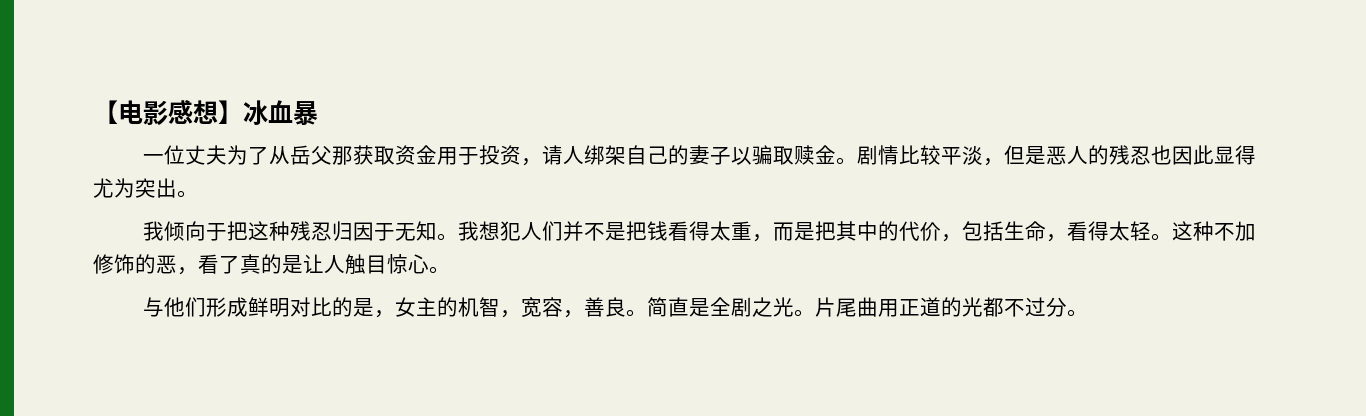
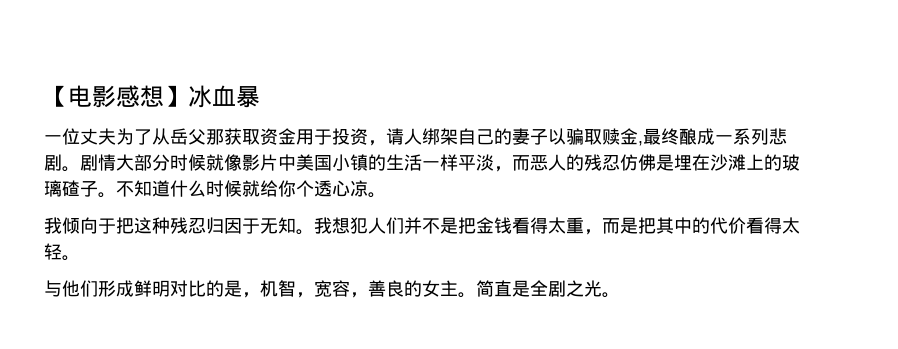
[835,145,1256,166] [93,178,177,198] 。剧情比较平淡，但是恶人的残忍也因此显得尤为突出 -> [638,128,787,146] [44,154,800,172] [44,180,368,198] ,最终酿成一系列悲剧。剧情大部分时候就像影片中美国小镇的生活一样平淡，而恶人的残忍仿佛是埋在沙滩上的玻璃碴子。不知道什么时候就给你个透心凉
(647, 231) none -> [476,217,494,234] 金
[940,221,1067,242] ，包括生命， -> (746, 225) none
[1171,221,1256,241] [93,254,450,275] 这种不加修饰的恶，看了真的是让人触目惊心。 -> (80, 258) none
[394,297,458,317] 女主的 -> (260, 295) none
(626, 307) none -> [404,280,458,297] 的女主
[814,297,1088,317] 片尾曲用正道的光都不过分。 -> (620, 295) none

